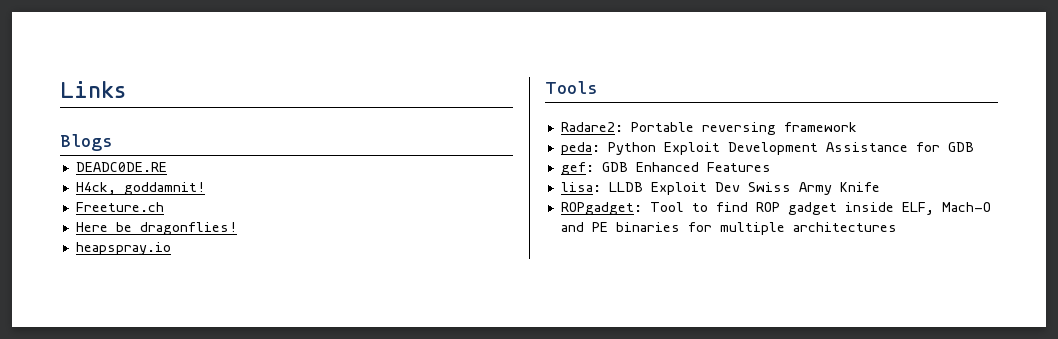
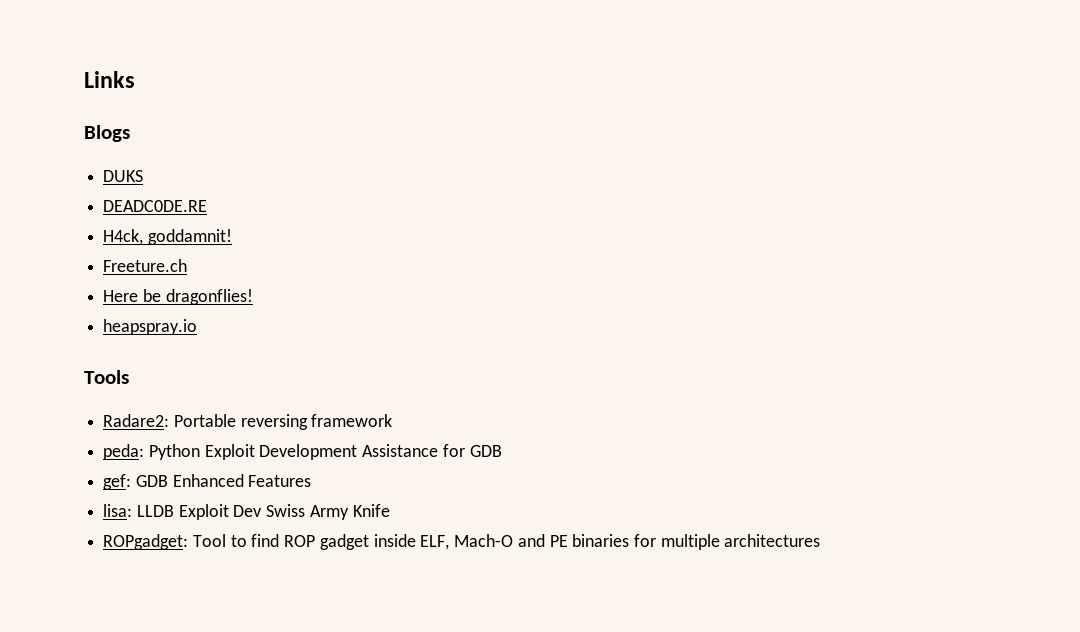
(113, 142) none -> [103,170,144,182] // DUKS

